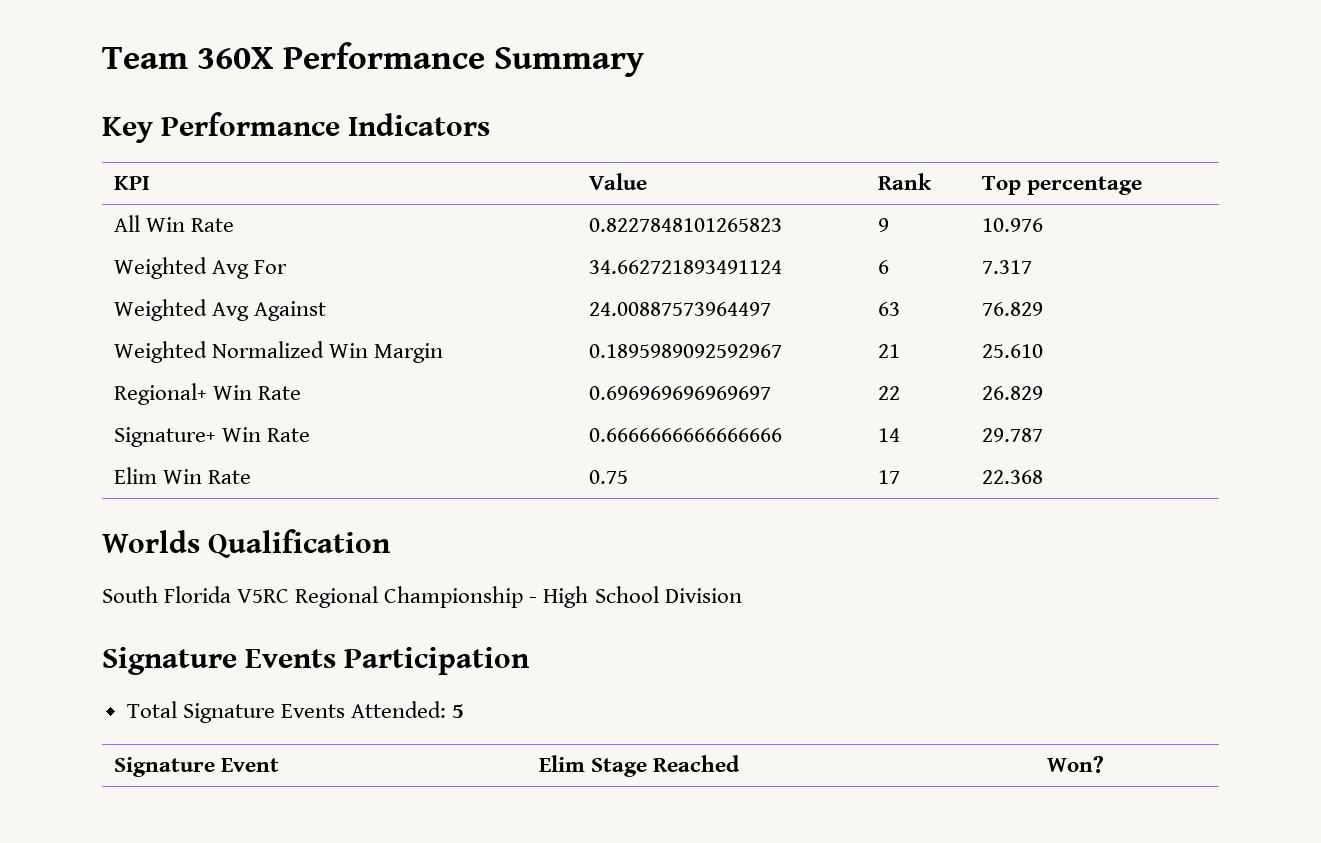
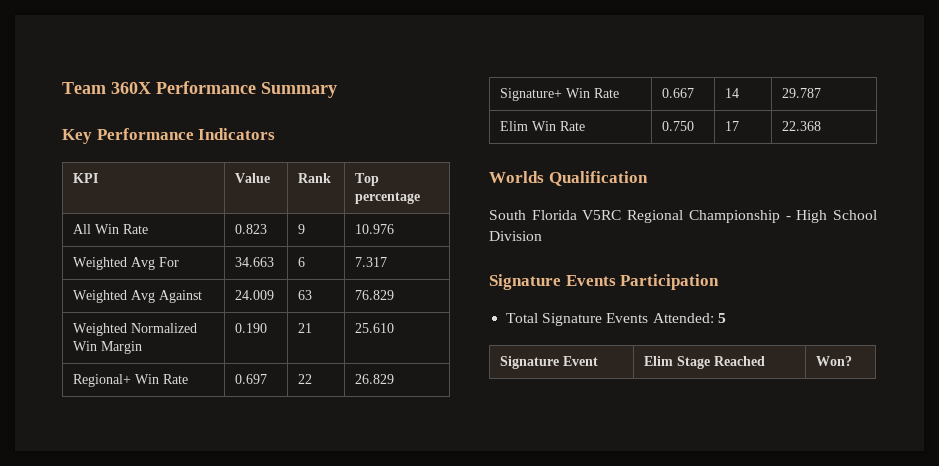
[589,218,783,232] 0.8227848101265823 -> [235,224,268,234] 0.823
[589,260,783,274] 34.662721893491124 -> [235,257,275,267] 34.663
[589,302,772,316] 24.00887573964497 -> [235,290,275,300] 24.009
[589,344,783,358] 0.1895989092592967 -> [235,323,268,333] 0.190
[589,386,772,400] 0.696969696969697 -> [235,374,268,384] 0.697
[589,428,783,442] 0.6666666666666666 -> [662,88,695,98] 0.667
[589,470,629,484] 0.75 -> [662,121,695,131] 0.750

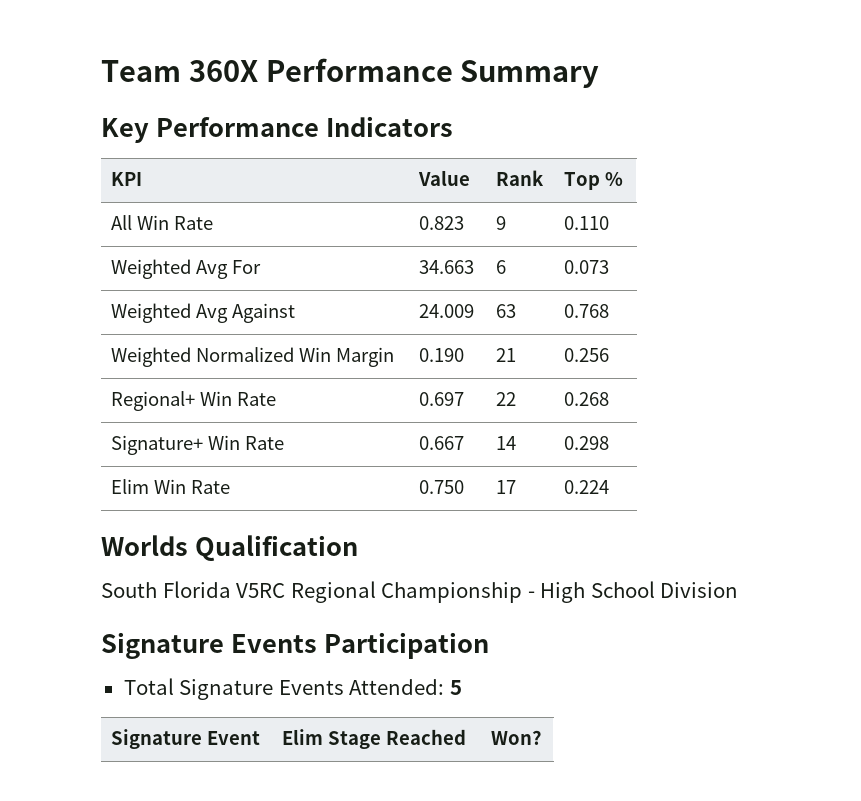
[355,192,421,204] percentage -> [605,172,624,186] %
[355,224,395,234] 10.976 -> [564,216,610,230] 0.110
[355,257,388,267] 7.317 -> [564,260,610,274] 0.073
[355,290,395,300] 76.829 -> [564,304,610,318] 0.768
[355,323,395,333] 25.610 -> [564,348,610,362] 0.256
[355,374,395,384] 26.829 -> [564,392,610,406] 0.268
[782,88,822,98] 29.787 -> [564,436,610,450] 0.298
[782,121,822,131] 22.368 -> [564,480,610,494] 0.224

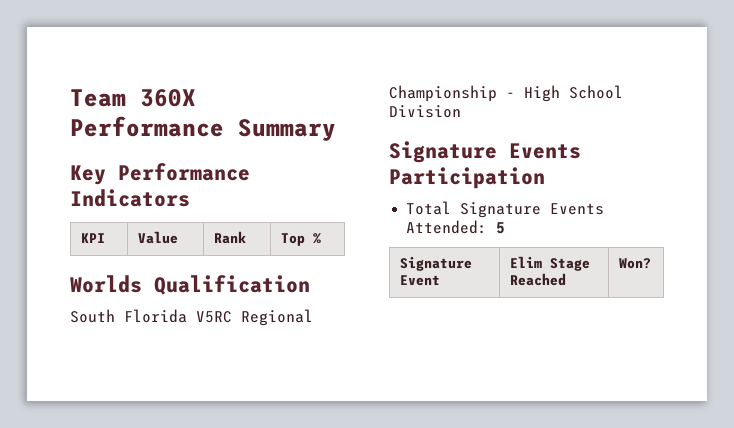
[111,215,214,230] [419,216,465,230] [496,216,507,230] [564,216,610,230] [111,259,262,279] [419,260,475,274] [496,260,507,274] [564,260,610,274] [111,303,296,323] [419,304,475,318] [496,304,517,318] [564,304,610,318] [111,347,395,367] [419,348,465,362] [496,348,517,362] [564,348,610,362] [111,391,277,411] [419,392,465,406] [496,392,517,406] [564,392,610,406] [111,435,285,455] [419,436,465,450] [496,436,517,450] [564,436,610,450] [111,479,231,494] [419,480,465,494] [496,480,517,494] [564,480,610,494] // All Win Rate | 0.823 | 9 | 0.110 // Weighted Avg For | 34.663 | 6 | 0.073 // Weighted Avg Against | 24.009 | 63 | 0.768 // Weighted Normalized Win Margin | 0.190 | 21 | 0.256 // Regional+ Win Rate | 0.697 | 22 | 0.268 // Signature+ Win Rate | 0.667 | 14 | 0.298 // Elim Win Rate | 0.750 | 17 | 0.224 -> (321, 238) none

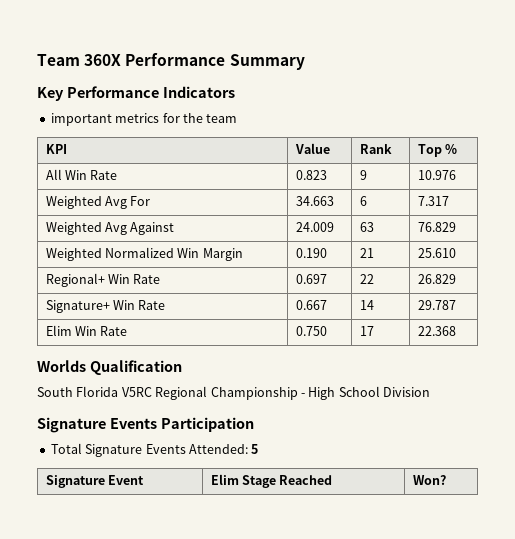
(190, 198) none -> [50,113,238,126] // important metrics for the team
(321, 238) none -> [45,169,118,180] [295,170,327,180] [359,170,367,180] [417,170,456,180] [45,196,151,209] [295,196,334,206] [359,196,367,206] [417,196,449,206] [45,222,175,235] [295,222,334,232] [359,222,374,232] [417,222,456,232] [45,247,243,261] [295,248,327,258] [359,248,374,258] [417,248,456,258] [45,273,161,287] [295,274,327,284] [359,274,374,284] [417,274,456,284] [45,300,166,313] [295,300,327,310] [359,300,374,310] [417,300,456,310] [45,325,128,336] [295,326,327,336] [359,326,374,336] [417,326,456,336] // All Win Rate | 0.823 | 9 | 10.976 // Weighted Avg For | 34.663 | 6 | 7.317 // Weighted Avg Against | 24.009 | 63 | 76.829 // Weighted Normalized Win Margin | 0.190 | 21 | 25.610 // Regional+ Win Rate | 0.697 | 22 | 26.829 // Signature+ Win Rate | 0.667 | 14 | 29.787 // Elim Win Rate | 0.750 | 17 | 22.368

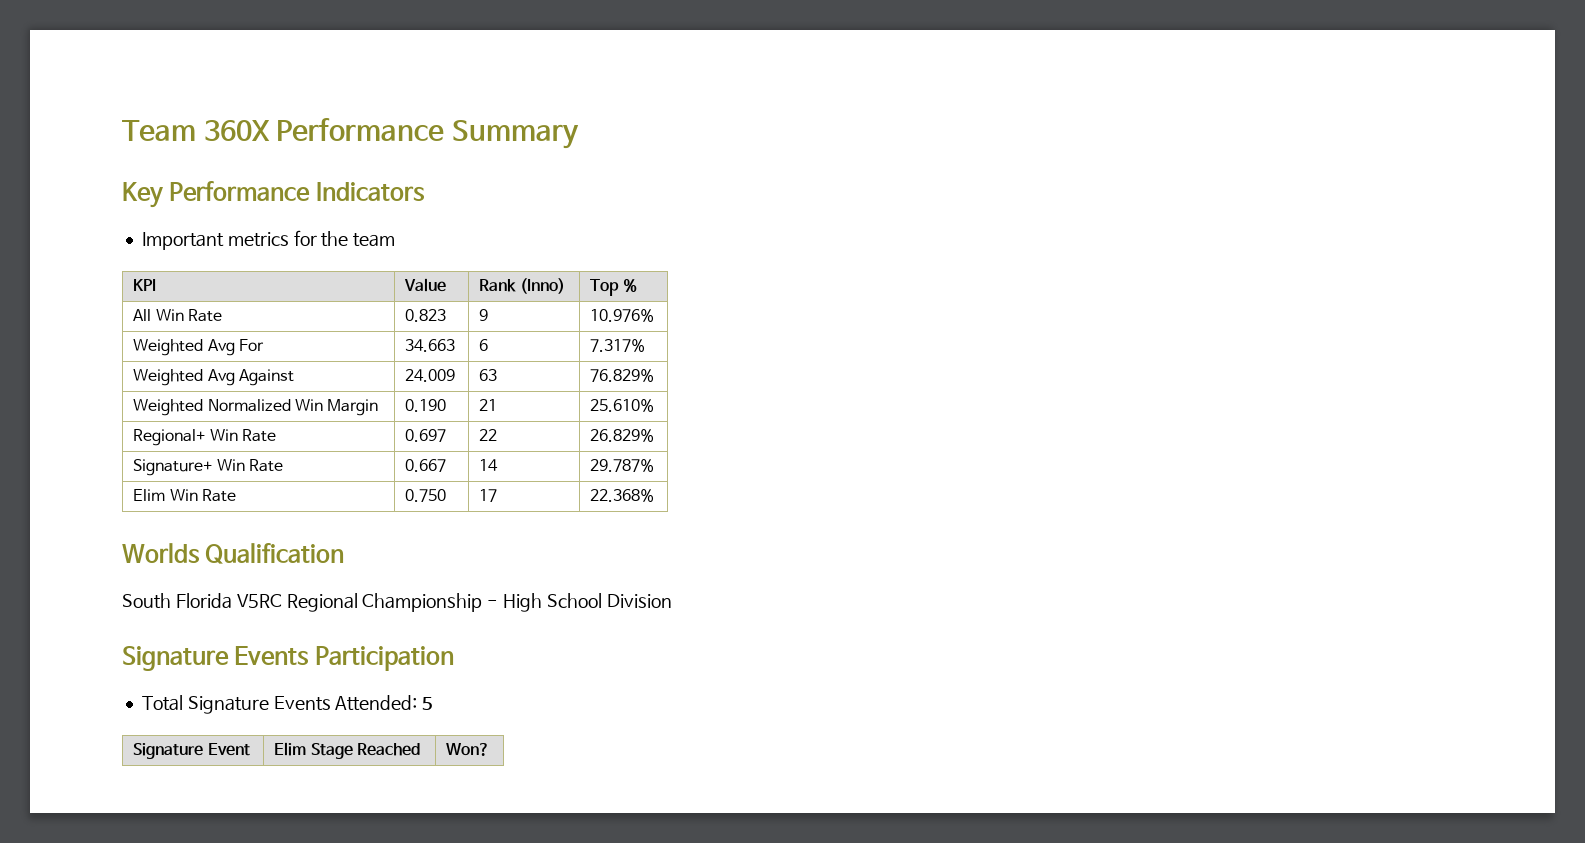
[50,113,112,126] important -> [141,232,224,250] Important
(392, 149) none -> [519,278,565,294] (Inno)
[417,170,456,180] 10.976 -> [590,309,655,322] 10.976%
[417,196,449,206] 7.317 -> [590,339,646,352] 7.317%
[417,222,456,232] 76.829 -> [590,369,655,382] 76.829%
[417,248,456,258] 25.610 -> [590,399,655,412] 25.610%
[417,274,456,284] 26.829 -> [590,429,655,442] 26.829%
[417,300,456,310] 29.787 -> [590,459,655,472] 29.787%
[417,326,456,336] 22.368 -> [590,489,655,502] 22.368%

